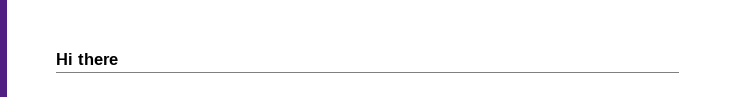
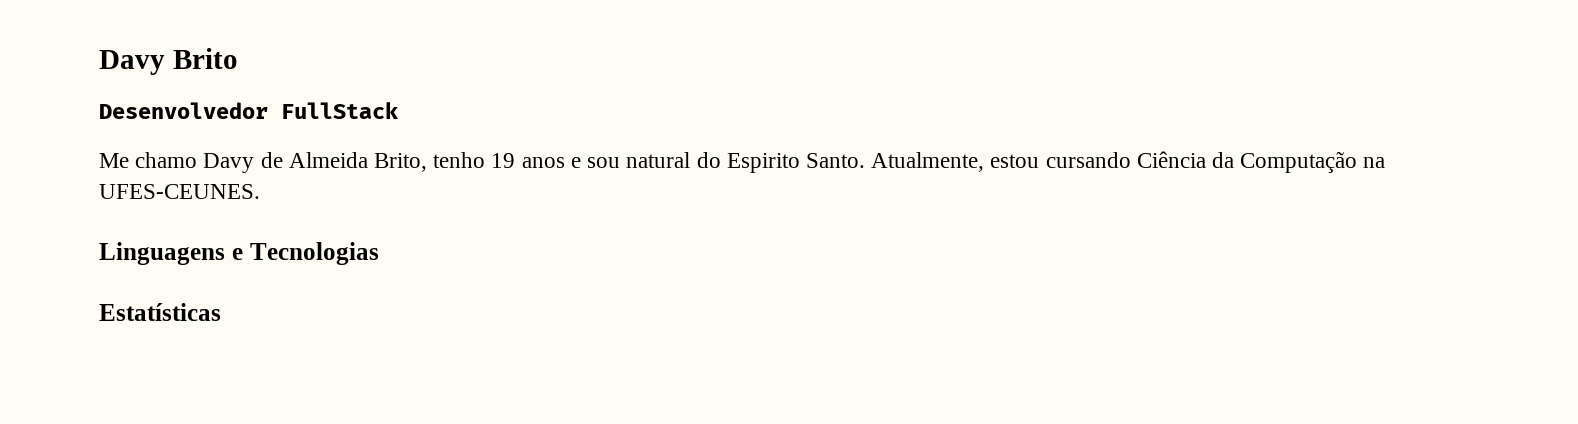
[56,53,118,65] Hi there -> [99,48,238,75] [99,102,398,119] [99,151,1386,173] [99,184,260,199] [99,242,379,265] [99,303,221,321] Davy Brito // Desenvolvedor FullStack // Me chamo Davy de Almeida Brito, tenho 19 anos e sou natural do Espirito Santo. Atualmente, estou cursando Ciência da Computação na UFES-CEUNES. // Linguagens e Tecnologias // Estatísticas

